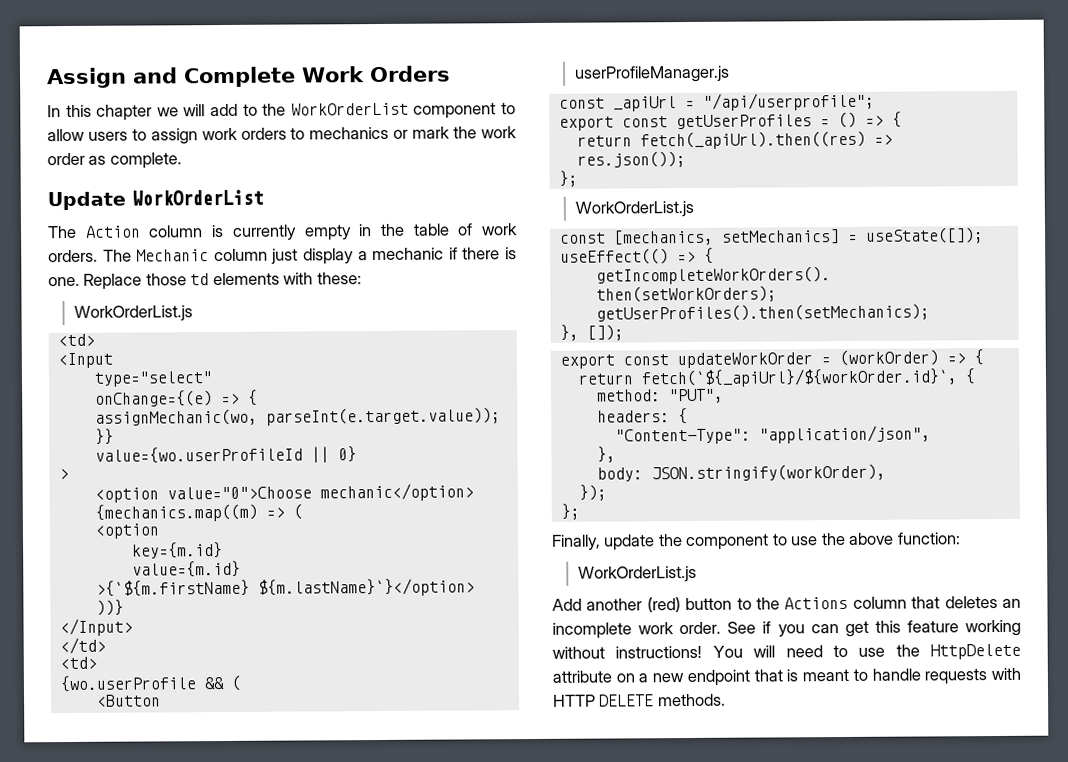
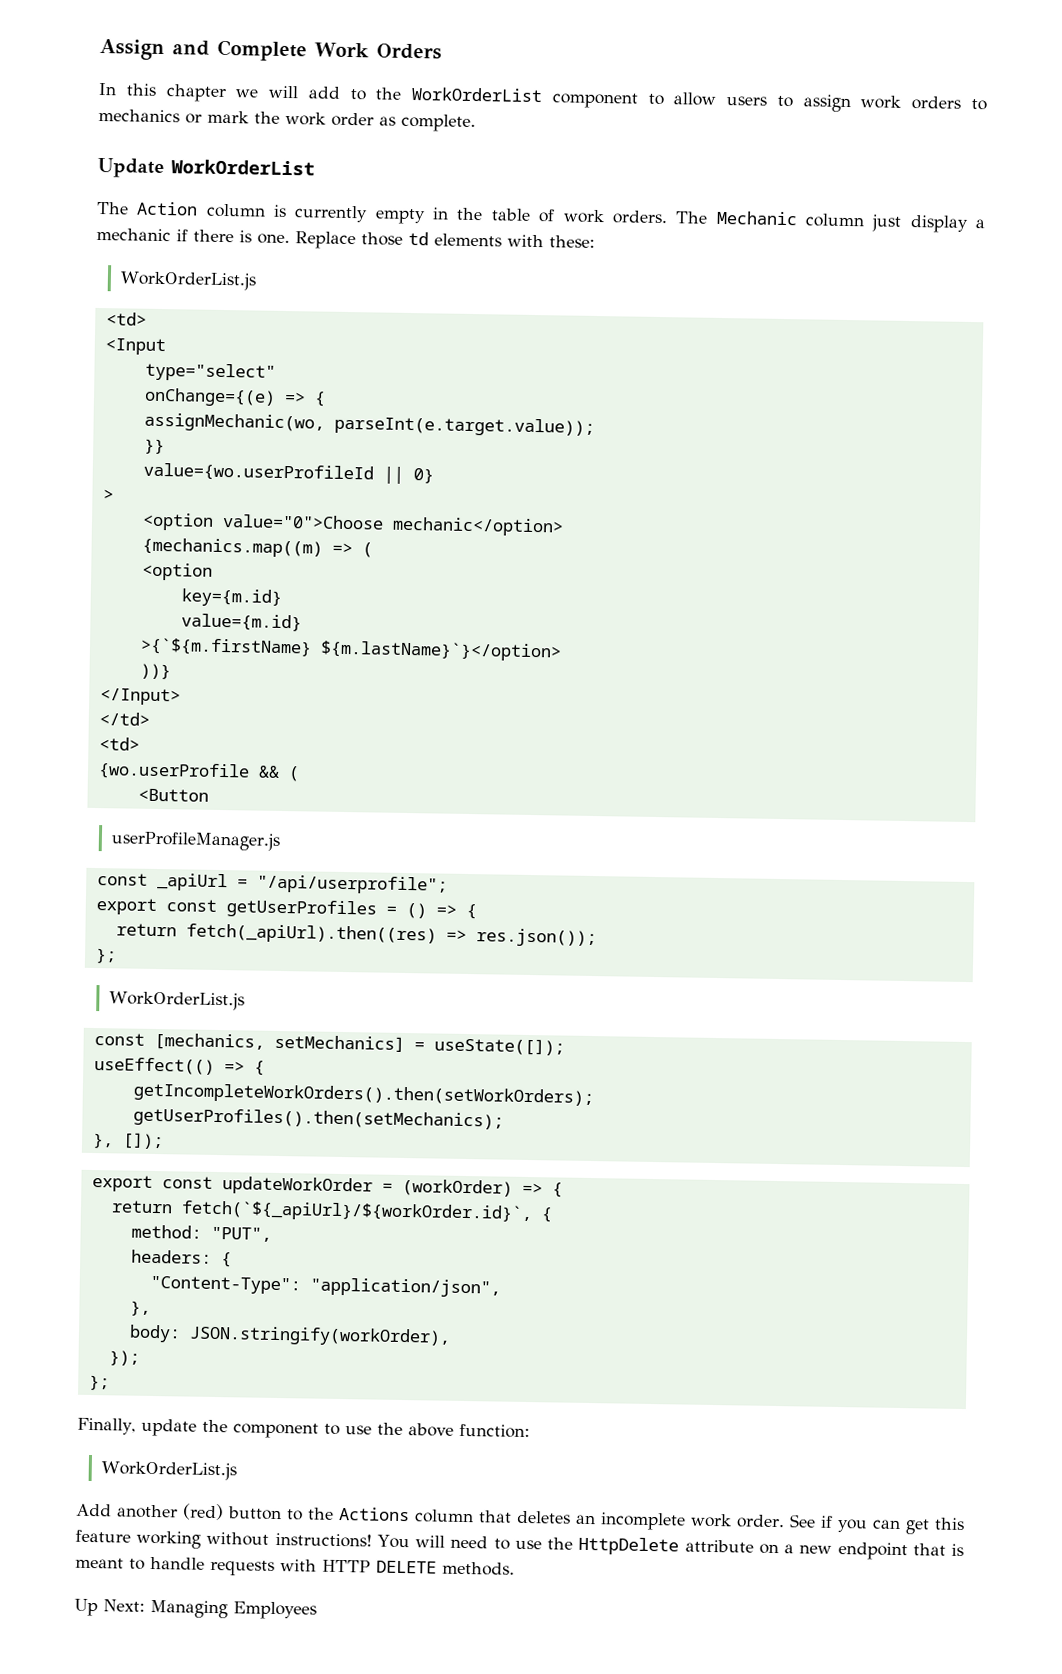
(726, 700) none -> [74,1598,317,1620] // Up Next: Managing Employees

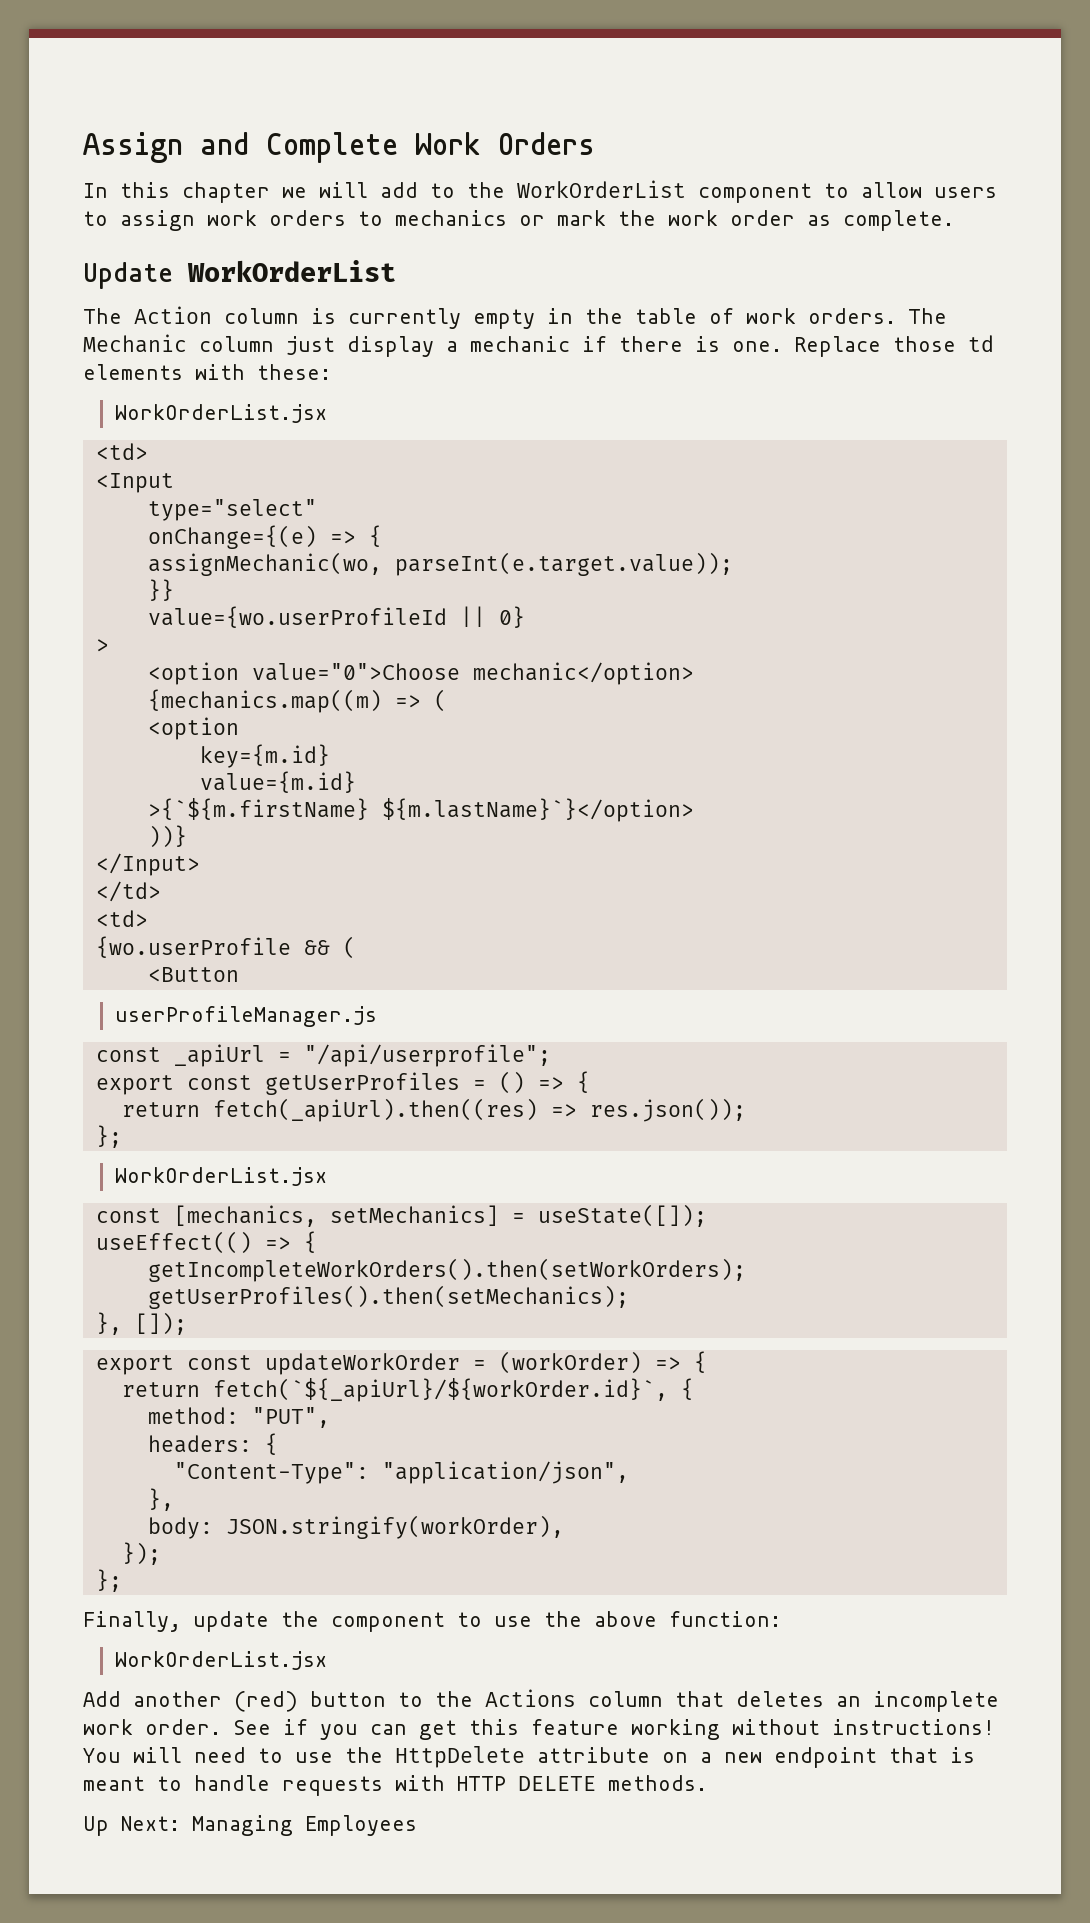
[119,271,257,291] WorkOrderList.js -> [114,404,327,423] WorkOrderList.jsx
[108,991,245,1011] WorkOrderList.js -> [114,1167,327,1186] WorkOrderList.jsx
[100,1461,237,1481] WorkOrderList.js -> [114,1651,327,1670] WorkOrderList.jsx

